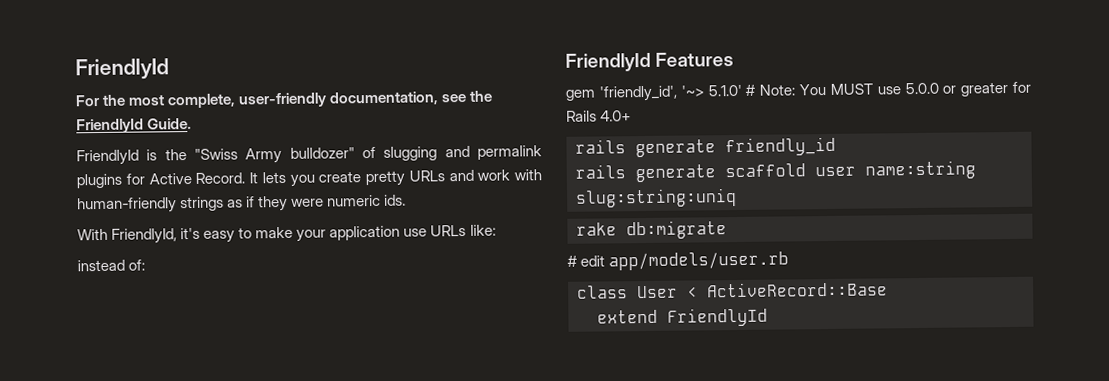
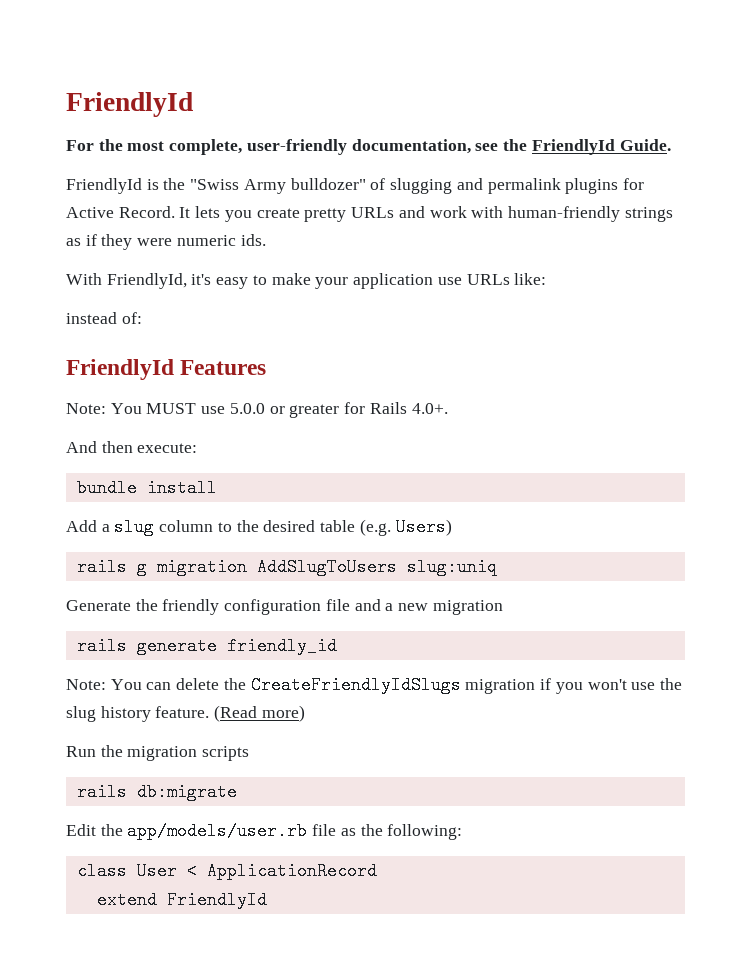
[565,84,756,102] gem 'friendly_id', '~> 5.1.0' # -> (267, 367) none
[600,110,632,122] [575,136,836,158] [575,160,976,183] [575,188,737,208] [576,222,617,236] 4.0+ // rails generate friendly_id // rails generate scaffold user name:string slug:string:uniq // rake -> [411,403,448,414] [66,441,198,453] [76,479,217,497] [66,518,452,536] [76,558,497,576] [66,599,503,615] [76,637,337,655] [66,676,682,694] [66,705,305,722] [66,745,250,761] [76,783,127,801] 4.0+. // And then execute: // bundle install // Add a slug column to the desired table (e.g. Users) // rails g migration AddSlugToUsers slug:uniq // Generate the friendly configuration file and a new migration // rails generate friendly_id // Note: You can delete the CreateFriendlyIdSlugs migration if you won't use the slug history feature. (Read more) // Run the migration scripts // rails
[567,255,606,267] # edit -> [66,824,123,836] Edit the
(790, 261) none -> [312,824,463,840] file as the following:
[707,281,888,298] ActiveRecord::Base -> [206,862,377,880] ApplicationRecord

